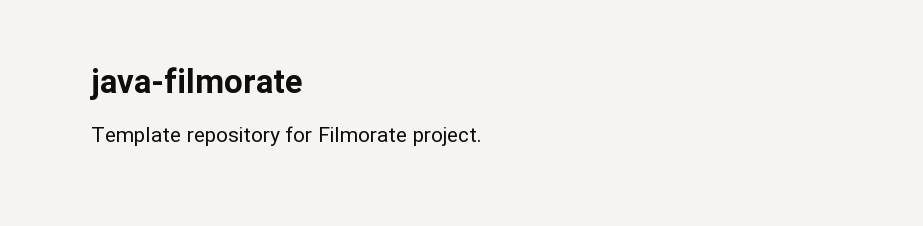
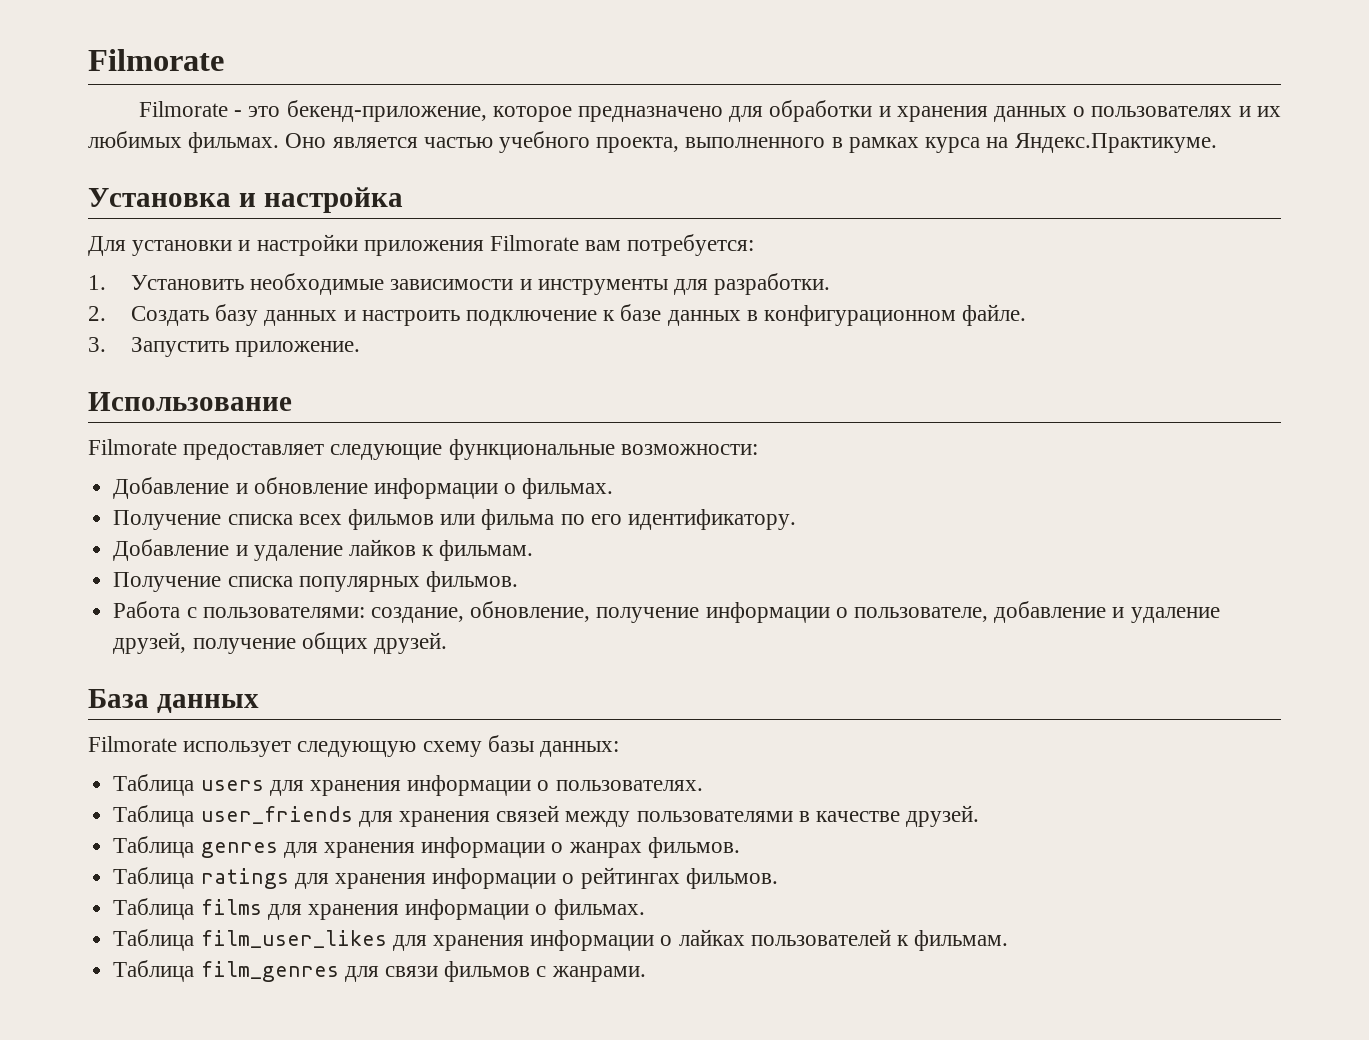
[90,67,302,100] [91,126,482,146] java-filmorate // Template repository for Filmorate project. -> [88,49,224,71] [138,100,1281,122] [88,131,1217,153] [88,187,403,213] [88,234,755,256] [88,273,831,295] [88,304,1027,326] [88,337,361,357] [88,392,292,411] [88,439,758,460] [113,477,614,499] [113,509,796,530] [113,539,534,561] [113,571,518,592] [113,601,1220,623] [113,632,447,654] [88,689,259,713] [88,735,620,757] [113,774,703,796] [113,805,980,827] [113,836,740,858] [113,867,778,889] [113,898,645,920] [113,929,1009,951] [113,960,646,982] Filmorate // Filmorate - это бекенд-приложение, которое предназначено для обработки и хранения данных о пользователях и их любимых фильмах. Оно является частью учебного проекта, выполненного в рамках курса на Яндекс.Практикуме. // Установка и настройка // Для установки и настройки приложения Filmorate вам потребуется: // 1. Установить необходимые зависимости и инструменты для разработки. // 2. Создать базу данных и настроить подключение к базе данных в конфигурационном файле. // 3. Запустить приложение. // Использование // Filmorate предоставляет следующие функциональные возможности: // Добавление и обновление информации о фильмах. // Получение списка всех фильмов или фильма по его идентификатору. // Добавление и удаление лайков к фильмам. // Получение списка популярных фильмов. // Работа с пользователями: создание, обновление, получение информации о пользователе, добавление и удаление друзей, получение общих друзей. // База данных // Filmorate использует следующую схему базы данных: // Таблица users для хранения информации о пользователях. // Таблица user_friends для хранения связей между пользователями в качестве друзей. // Таблица genres для хранения информации о жанрах фильмов. // Таблица ratings для хранения информации о рейтингах фильмов. // Таблица films для хранения информации о фильмах. // Таблица film_user_likes для хранения информации о лайках пользователей к фильмам. // Таблица film_genres для связи фильмов с жанрами.

